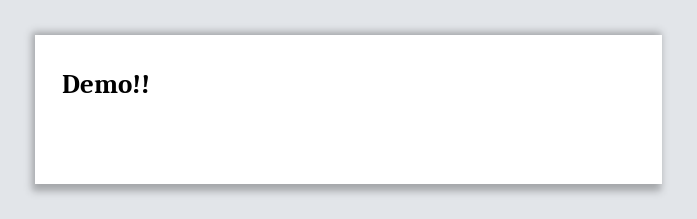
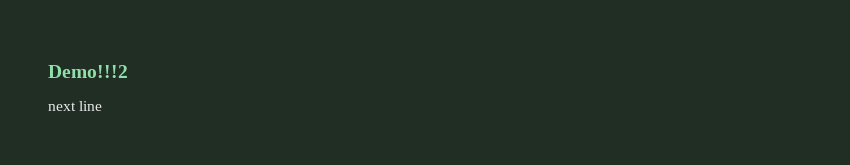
[62,75,150,93] Demo!! -> [48,65,128,78] [48,101,103,111] Demo!!!2 // next line

